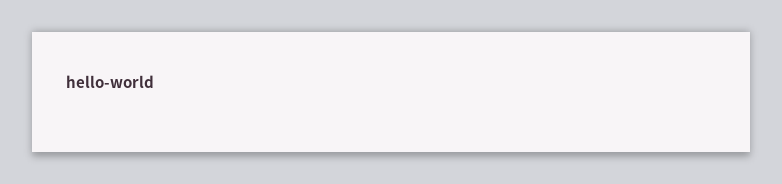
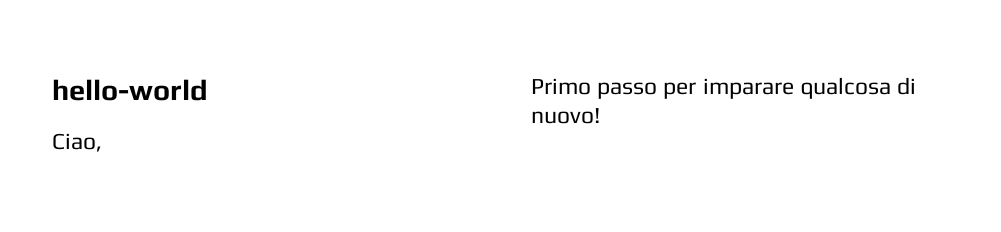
(154, 81) none -> [52,133,102,152] [531,77,917,99] [531,108,600,124] // Ciao, // Primo passo per imparare qualcosa di nuovo!

